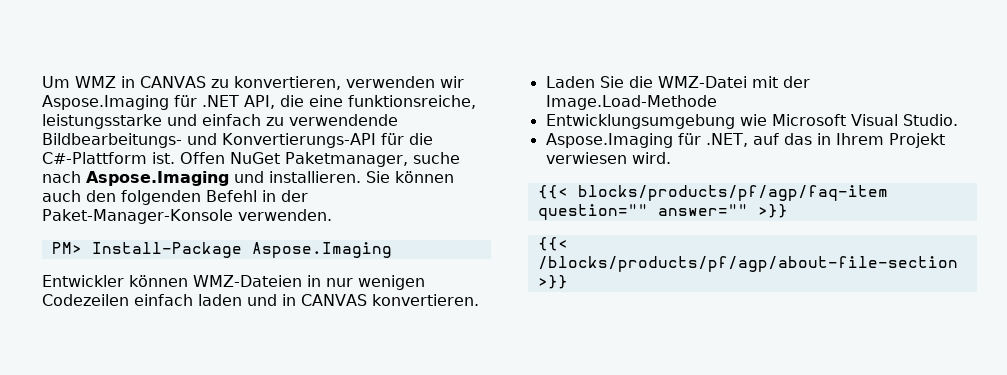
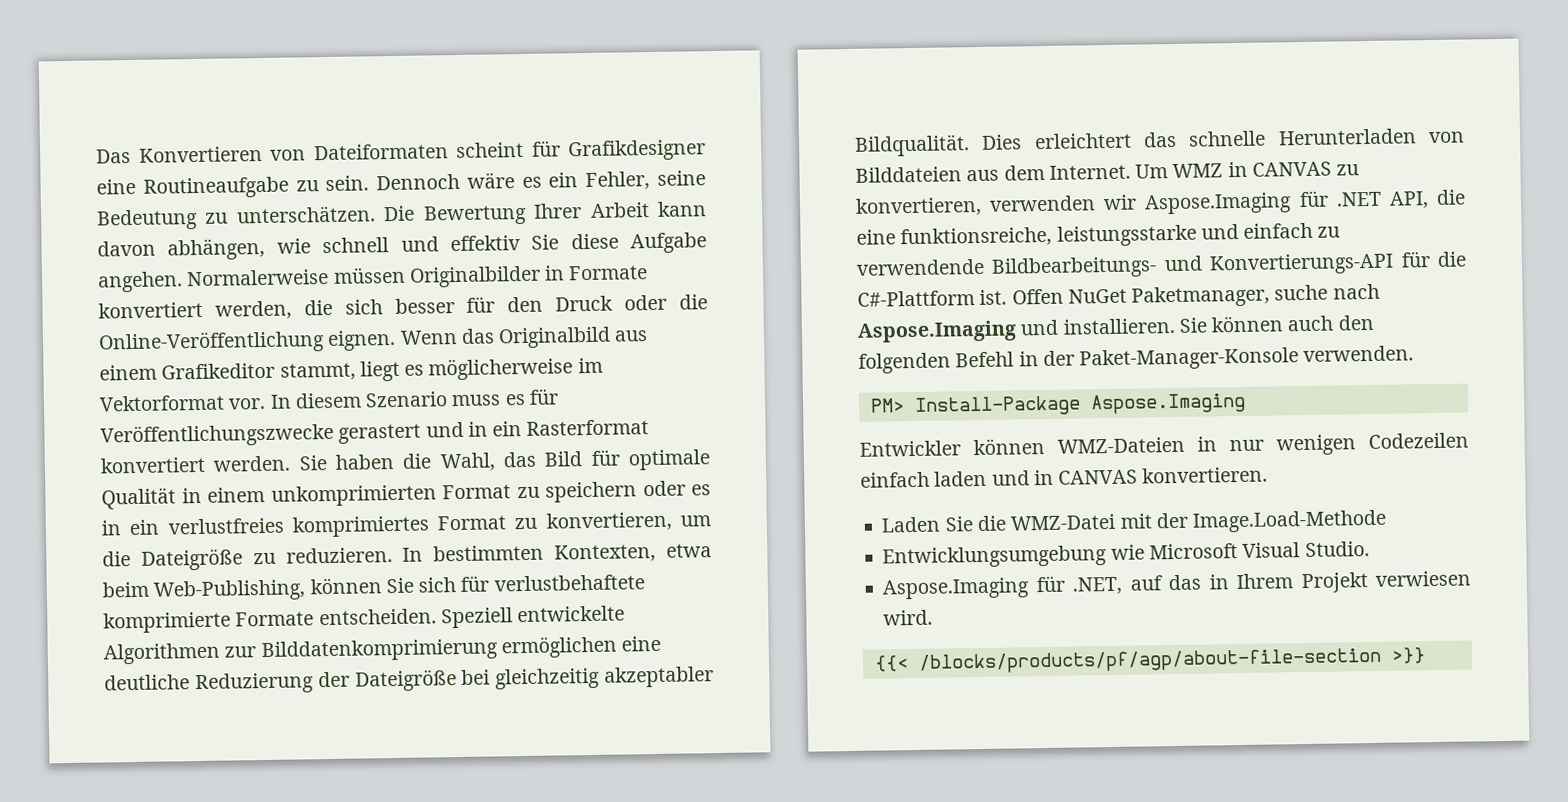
(42, 82) none -> [96,139,706,164] [96,170,706,199] [96,201,708,231] [97,232,707,261] [97,265,649,293] [98,294,709,320] [98,326,649,355] [99,357,603,382] [99,388,559,412] [100,419,650,448] [100,449,711,474] [101,480,711,510] [101,511,711,538] [102,543,712,571] [102,574,645,602] [103,605,626,634] [103,635,662,665] [104,666,714,695] [854,128,1465,157] [855,164,1131,183] Das Konvertieren von Dateiformaten scheint für Grafikdesigner eine Routineaufgabe zu sein. Dennoch wäre es ein Fehler, seine Bedeutung zu unterschätzen. Die Bewertung Ihrer Arbeit kann davon abhängen, wie schnell und effektiv Sie diese Aufgabe angehen. Normalerweise müssen Originalbilder in Formate konvertiert werden, die sich besser für den Druck oder die Online-Veröffentlichung eignen. Wenn das Originalbild aus einem Grafikeditor stammt, liegt es möglicherweise im Vektorformat vor. In diesem Szenario muss es für Veröffentlichungszwecke gerastert und in ein Rasterformat konvertiert werden. Sie haben die Wahl, das Bild für optimale Qualität in einem unkomprimierten Format zu speichern oder es in ein verlustfreies komprimiertes Format zu konvertieren, um die Dateigröße zu reduzieren. In bestimmten Kontexten, etwa beim Web-Publishing, können Sie sich für verlustbehaftete komprimierte Formate entscheiden. Speziell entwickelte Algorithmen zur Bilddatenkomprimierung ermöglichen eine deutliche Reduzierung der Dateigröße bei gleichzeitig akzeptabler Bildqualität. Dies erleichtert das schnelle Herunterladen von Bilddateien aus dem Internet.
[537,185,888,201] [537,204,788,220] // {{< blocks/products/pf/agp/faq-item question="" answer="" >}} -> (934, 617) none

